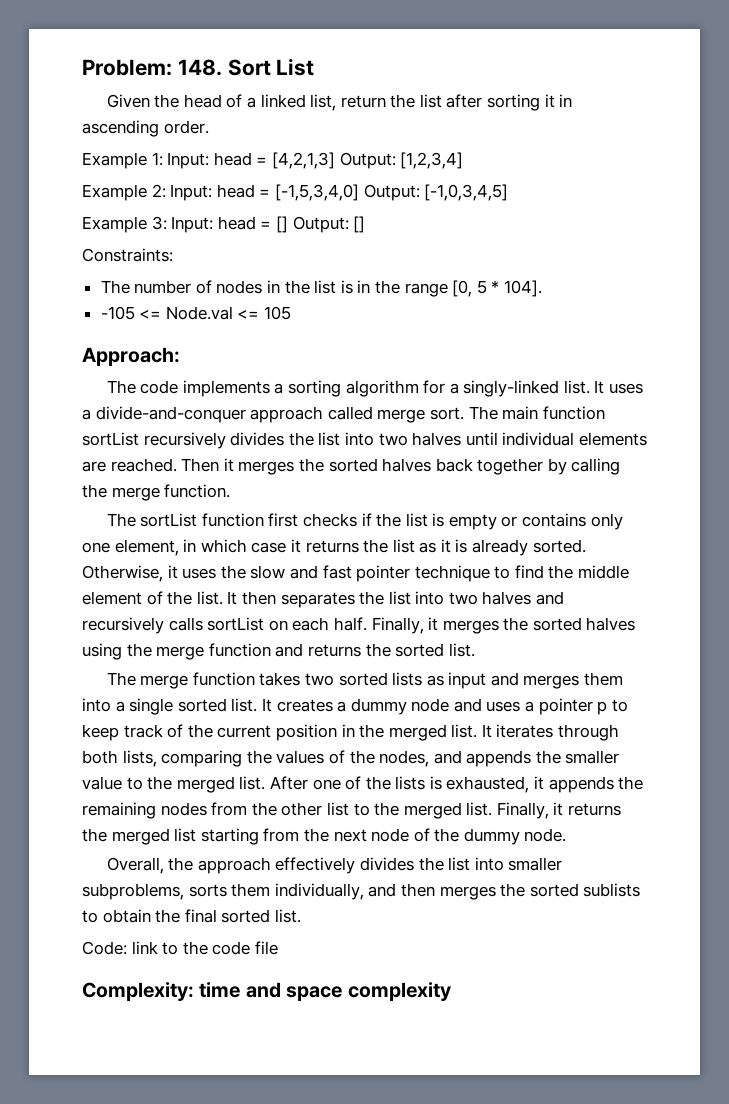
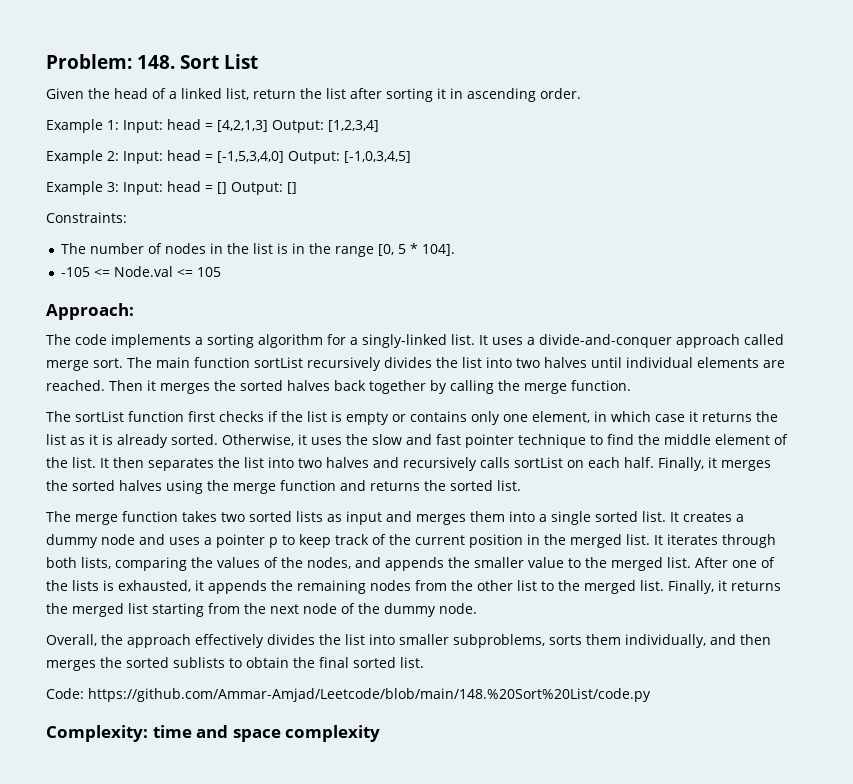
[131,941,278,955] link to the code file -> [88,688,651,702] https://github.com/Ammar-Amjad/Leetcode/blob/main/148.%20Sort%20List/code.py

